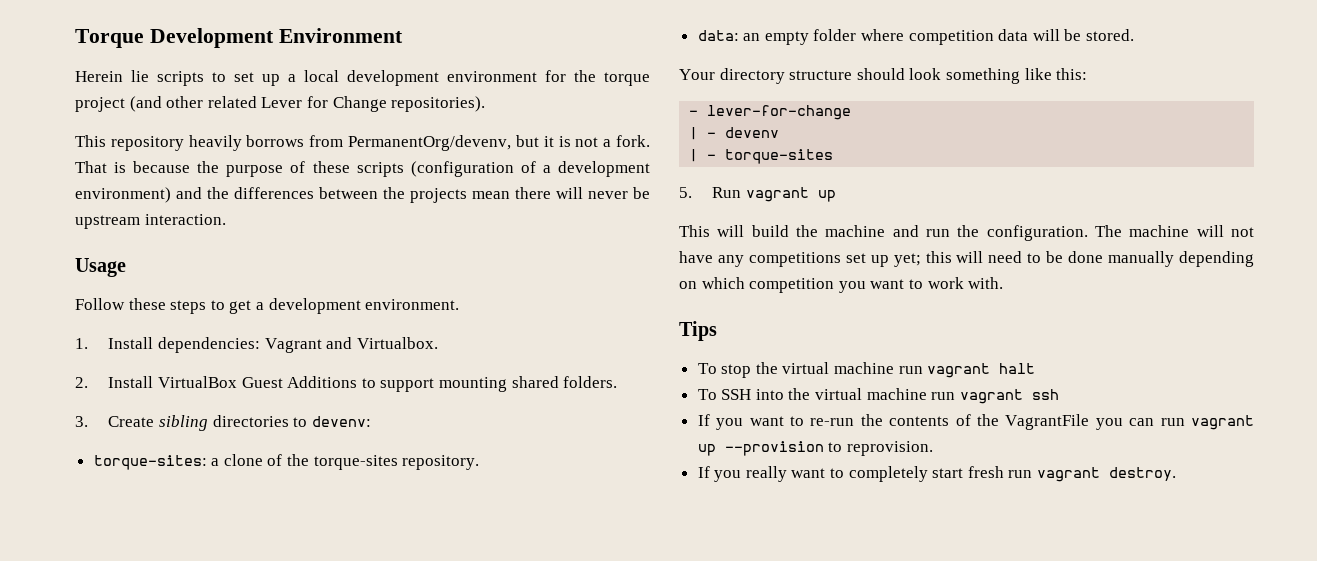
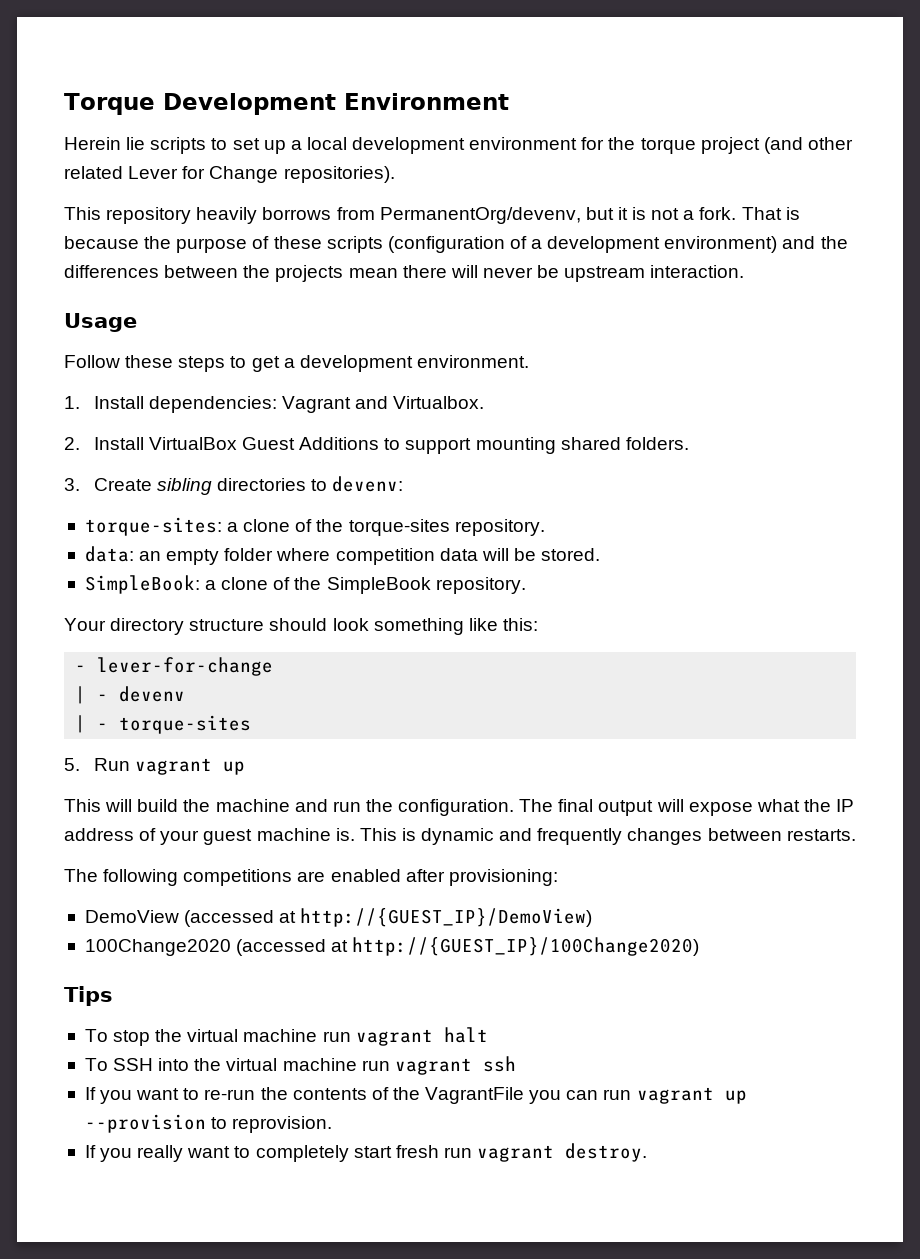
(1135, 35) none -> [84,575,526,594] // SimpleBook: a clone of the SimpleBook repository.
[1129,225,1254,237] [679,251,1254,267] [679,277,1004,293] machine will not have any competitions set up yet; this will need to be done manually depending on which competition you want to work with. -> [558,799,855,816] [64,828,856,845] [64,869,558,886] [84,908,593,927] [84,937,700,956] final output will expose what the IP address of your guest machine is. This is dynamic and frequently changes between restarts. // The following competitions are enabled after provisioning: // DemoView (accessed at http://{GUEST_IP}/DemoView) // 100Change2020 (accessed at http://{GUEST_IP}/100Change2020)

